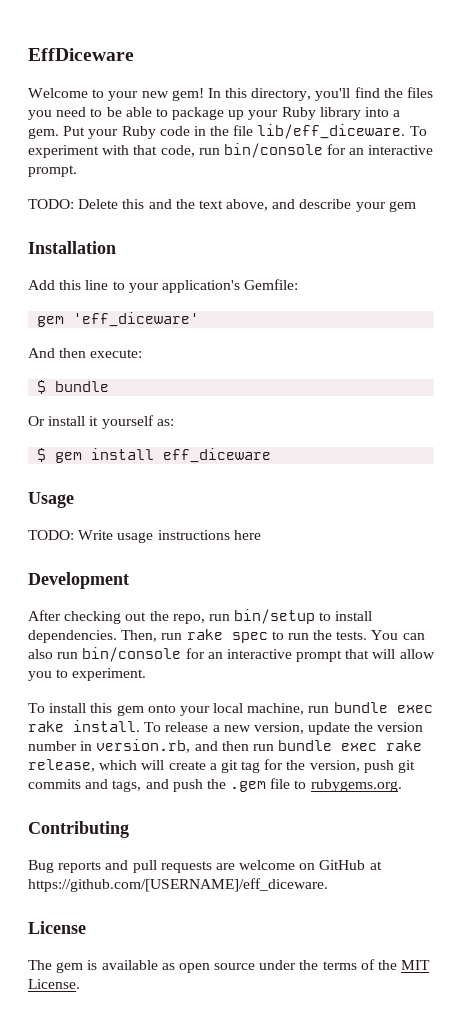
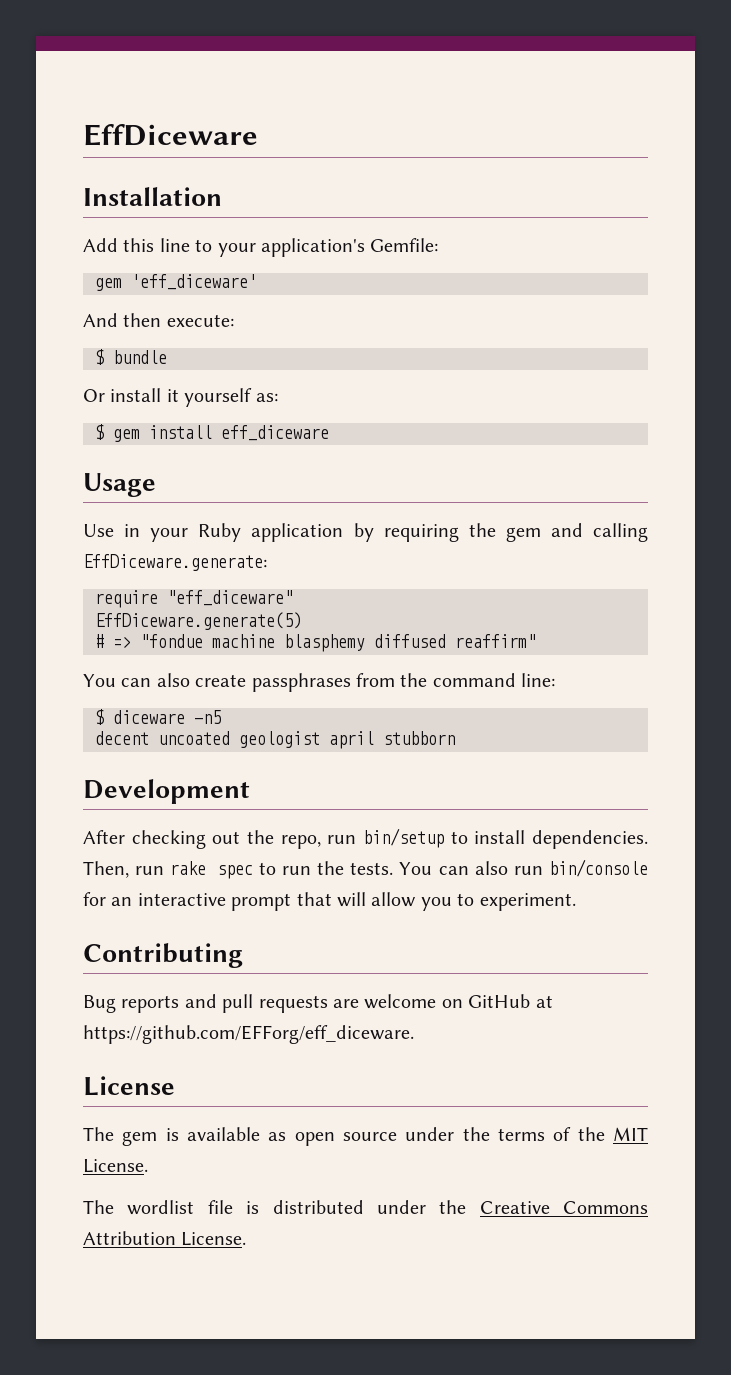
[28,87,434,101] [28,107,401,120] [28,124,427,139] [28,143,434,158] [28,165,77,177] [28,199,416,212] // Welcome to your new gem! In this directory, you'll find the files you need to be able to package up your Ruby library into a gem. Put your Ruby code in the file lib/eff_diceware. To experiment with that code, run bin/console for an interactive prompt. // TODO: Delete this and the text above, and describe your gem -> (258, 135) none
[28,530,261,543] TODO: Write usage instructions here -> [83,523,649,542] [83,554,267,571] [95,590,293,608] [95,612,302,630] [95,634,536,652] [83,673,556,692] [95,709,221,725] [95,731,455,749] Use in your Ruby application by requiring the gem and calling EffDiceware.generate: // require "eff_diceware" // EffDiceware.generate(5) // # => "fondue machine blasphemy diffused reaffirm" // You can also create passphrases from the command line: // $ diceware -n5 // decent uncoated geologist april stubborn
[28,702,433,716] [28,720,424,735] [28,739,423,753] [28,759,416,773] [28,778,402,792] // To install this gem onto your local machine, run bundle exec rake install. To release a new version, update the version number in version.rb, and then run bundle exec rake release, which will create a git tag for the version, push git commits and tags, and push the .gem file to rubygems.org. -> (576, 902) none
[28,878,328,892] https://github.com/[USERNAME]/eff_diceware. -> [83,1025,414,1044] https://github.com/EFForg/eff_diceware.
(80, 984) none -> [83,1200,648,1215] [83,1231,247,1246] // The wordlist file is distributed under the Creative Commons Attribution License.

